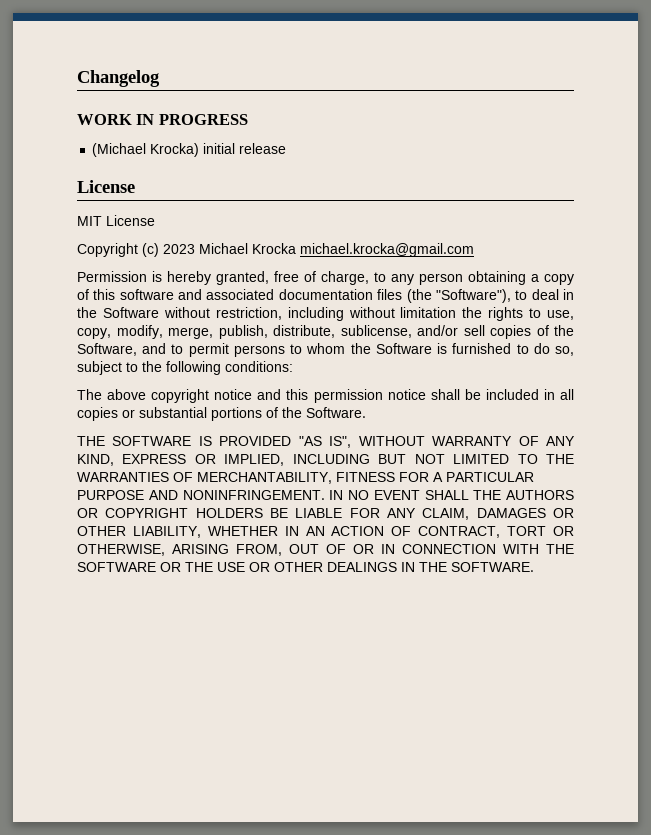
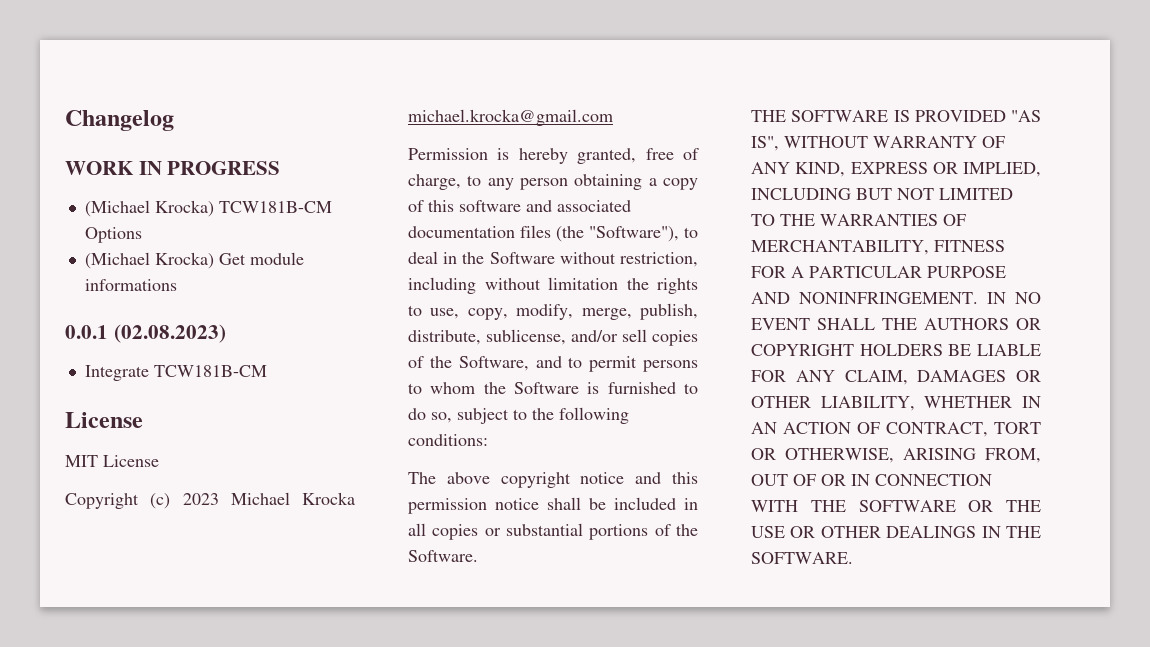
[203,143,287,154] initial release -> [218,201,332,213] [84,227,142,243] [84,252,304,269] [84,279,177,291] [65,324,226,343] [84,365,267,381] TCW181B-CM Options // (Michael Krocka) Get module informations // 0.0.1 (02.08.2023) // Integrate TCW181B-CM

